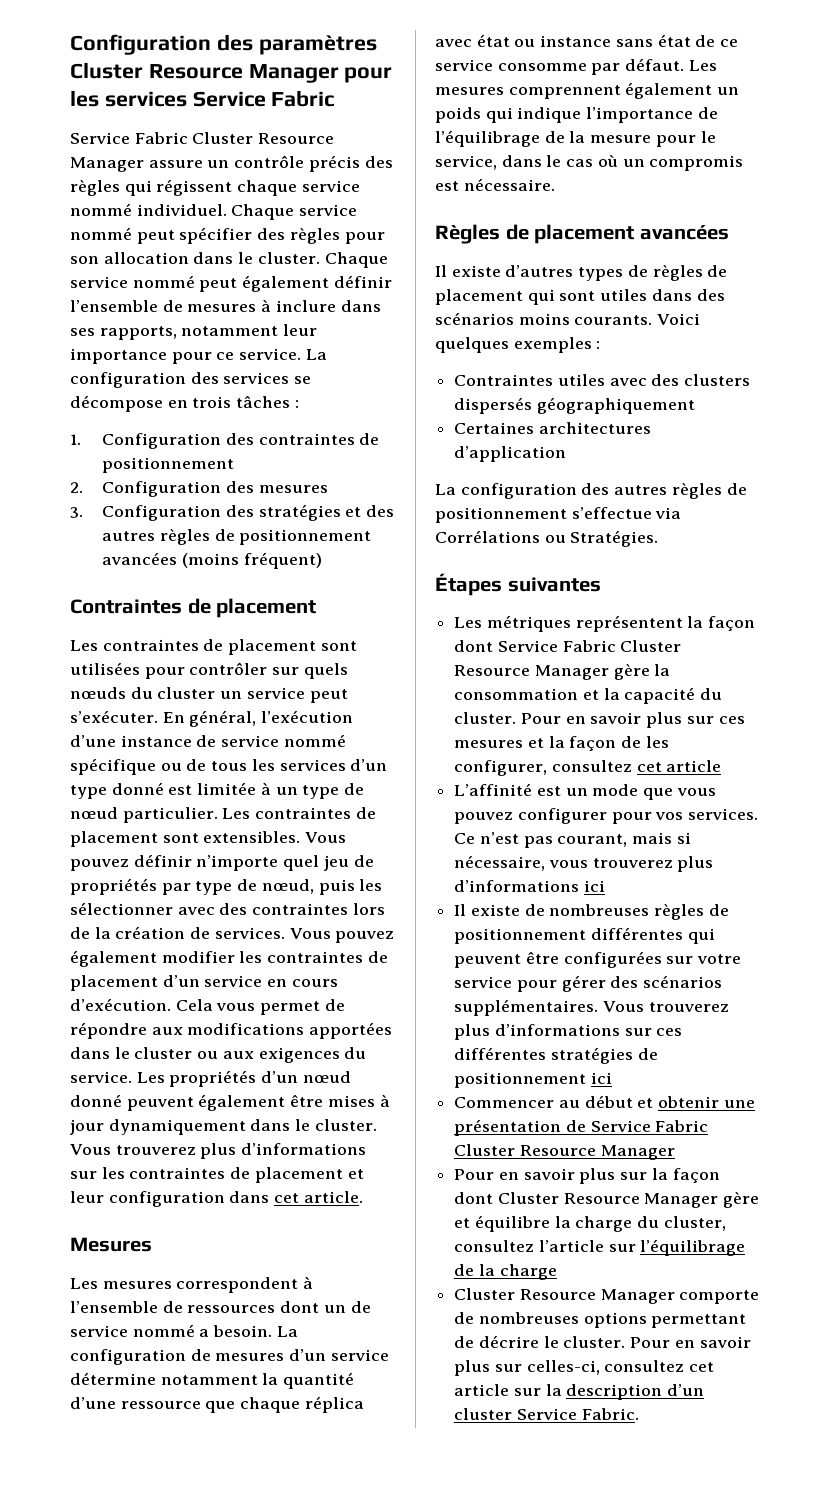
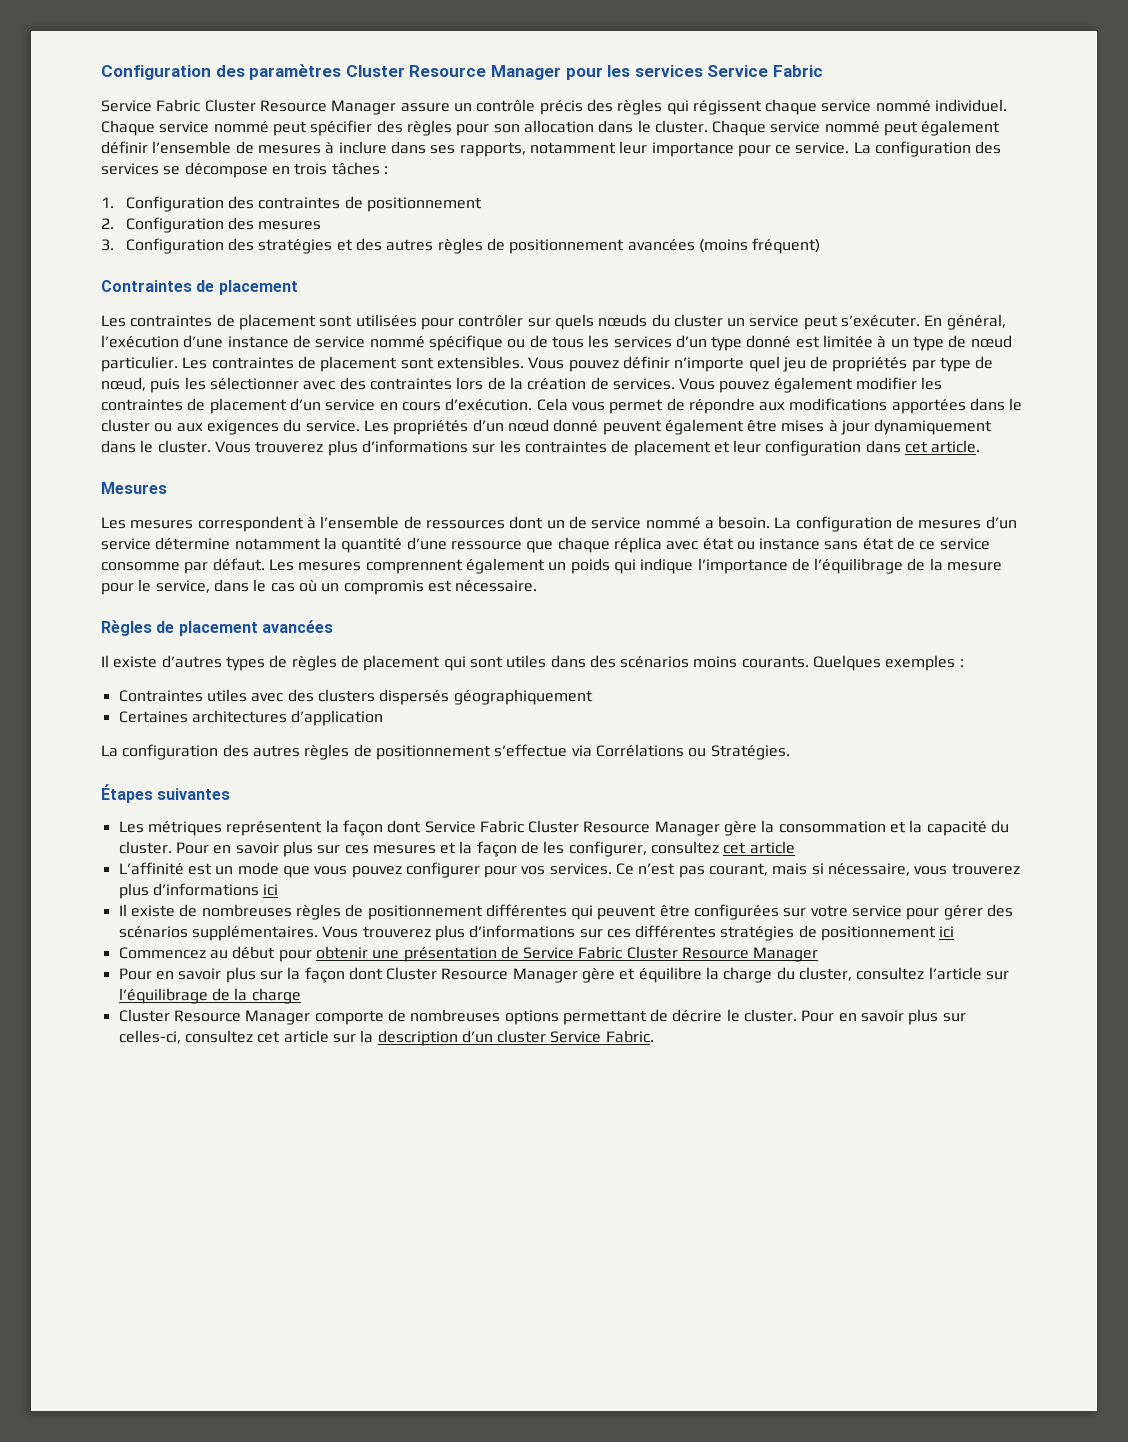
[657,313,701,325] [435,337,509,353] Voici quelques -> [813,655,882,671] Quelques
[454,1097,555,1108] Commencer -> [118,947,206,959] Commencez
[637,1098,654,1108] et -> [278,950,312,962] pour

